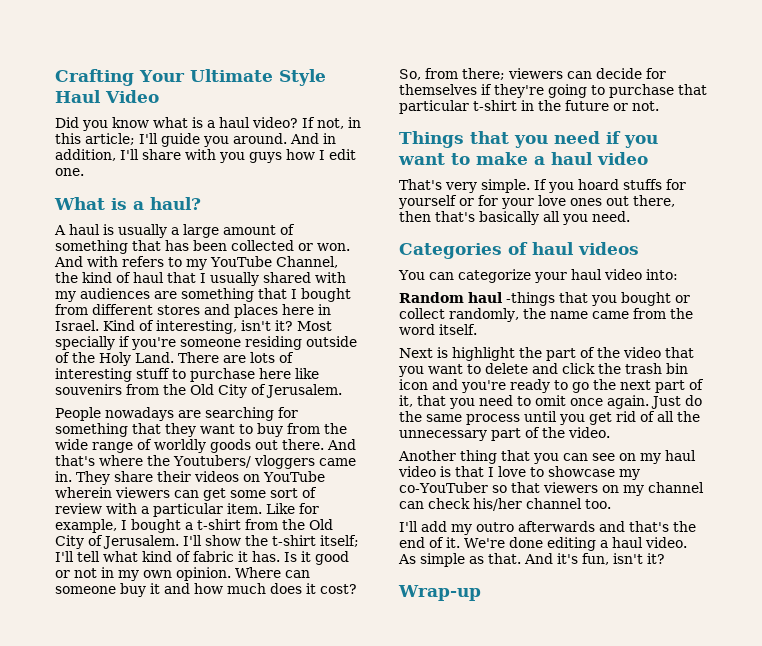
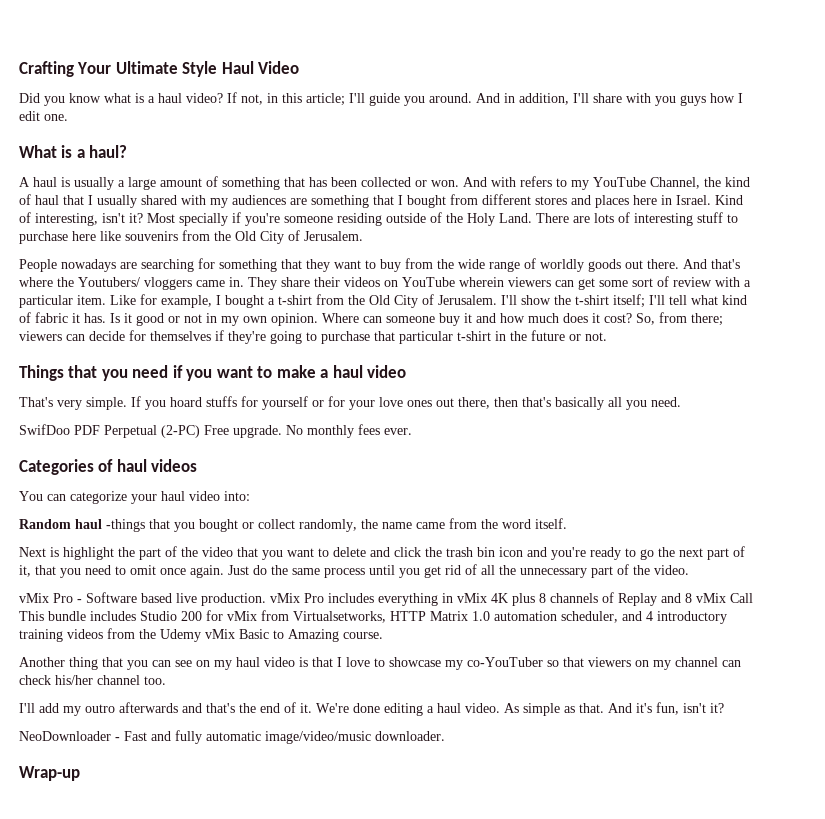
(630, 216) none -> [19,424,412,438] // SwifDoo PDF Perpetual (2-PC) Free upgrade. No monthly fees ever.
(610, 432) none -> [19,592,753,606] [19,610,727,624] [19,628,383,642] // vMix Pro - Software based live production. vMix Pro includes everything in vMix 4K plus 8 channels of Replay and 8 vMix Call This bundle includes Studio 200 for vMix from Virtualsetworks, HTTP Matrix 1.0 automation scheduler, and 4 introductory training videos from the Udemy vMix Basic to Amazing course.
(665, 558) none -> [19,730,445,744] // NeoDownloader - Fast and fully automatic image/video/music downloader.

